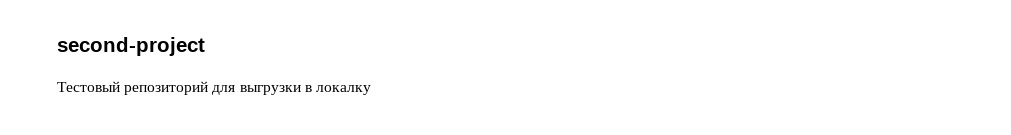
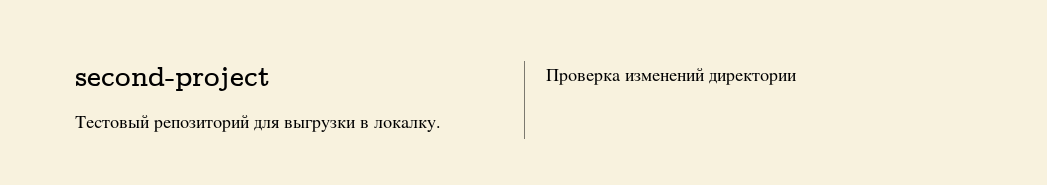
[315,85,371,95] локалку -> [374,120,441,132] [546,68,797,85] локалку. Проверка изменений директории

